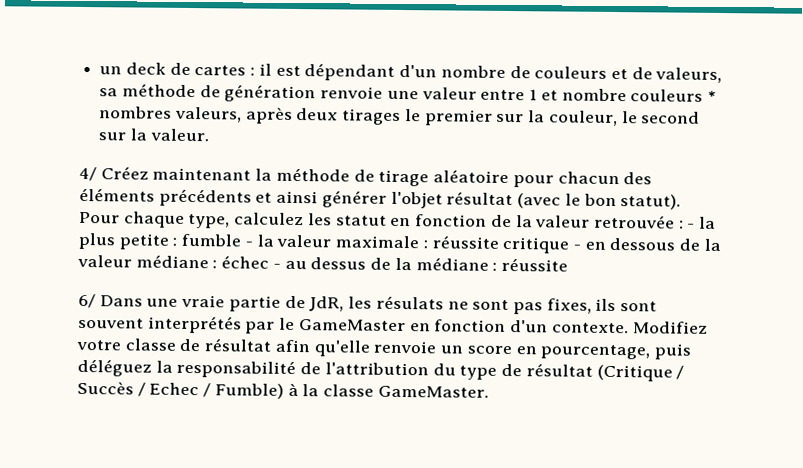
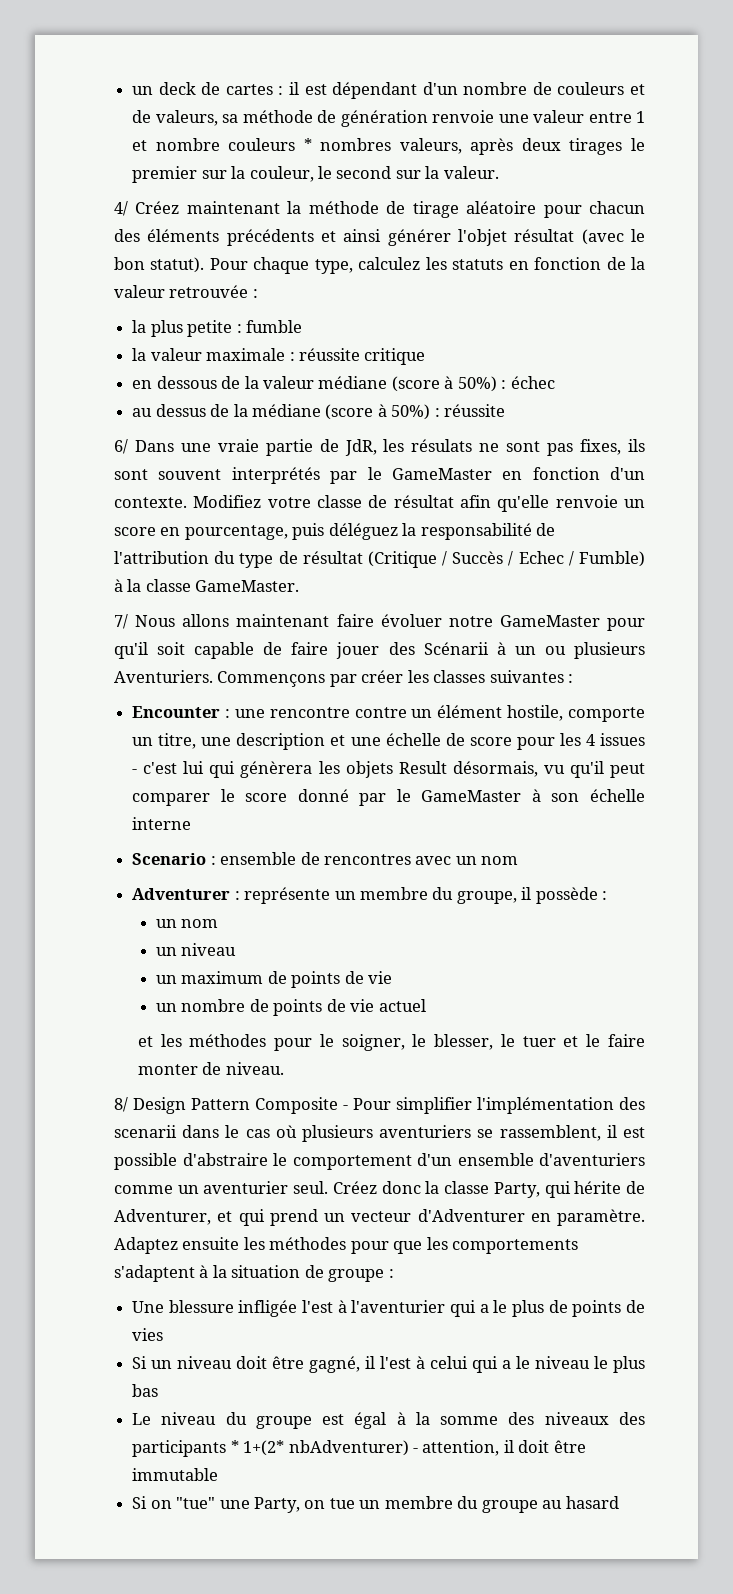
[335,215,387,226] statut -> [452,259,504,270] statuts
[687,223,696,229] - -> (258, 293) //
[244,241,253,247] - -> (302, 326) //
[572,244,581,250] - -> (426, 356) //
(209, 261) none -> [391,376,497,392] (score à 50%)
[272,263,281,269] - -> (555, 382) //
(489, 264) none -> [325,404,431,420] (score à 50%)
(489, 391) none -> [114,614,645,631] [114,642,645,659] [114,670,574,687] [132,705,645,722] [132,733,645,750] [132,761,645,778] [132,789,645,806] [132,817,192,830] [132,852,519,865] [132,887,608,904] [156,919,219,928] [156,943,237,956] [156,971,393,988] [156,999,426,1016] [137,1034,645,1051] [137,1062,284,1075] [114,1097,645,1114] [114,1125,645,1142] [114,1153,645,1170] [114,1181,646,1198] [114,1209,645,1226] [114,1237,579,1254] [114,1265,394,1282] [132,1300,646,1317] [132,1328,164,1341] [132,1356,646,1373] [132,1384,159,1397] [132,1412,645,1429] [132,1440,586,1457] [132,1468,219,1481] [132,1496,619,1513] // 7/ Nous allons maintenant faire évoluer notre GameMaster pour qu'il soit capable de faire jouer des Scénarii à un ou plusieurs Aventuriers. Commençons par créer les classes suivantes : // Encounter : une rencontre contre un élément hostile, comporte un titre, une description et une échelle de score pour les 4 issues - c'est lui qui génèrera les objets Result désormais, vu qu'il peut comparer le score donné par le GameMaster à son échelle interne // Scenario : ensemble de rencontres avec un nom // Adventurer : représente un membre du groupe, il possède : // un nom // un niveau // un maximum de points de vie // un nombre de points de vie actuel // et les méthodes pour le soigner, le blesser, le tuer et le faire monter de niveau. // 8/ Design Pattern Composite - Pour simplifier l'implémentation des scenarii dans le cas où plusieurs aventuriers se rassemblent, il est possible d'abstraire le comportement d'un ensemble d'aventuriers comme un aventurier seul. Créez donc la classe Party, qui hérite de Adventurer, et qui prend un vecteur d'Adventurer en paramètre. Adaptez ensuite les méthodes pour que les comportements s'adaptent à la situation de groupe : // Une blessure infligée l'est à l'aventurier qui a le plus de points de vies // Si un niveau doit être gagné, il l'est à celui qui a le niveau le plus bas // Le niveau du groupe est égal à la somme des niveaux des participants * 1+(2* nbAdventurer) - attention, il doit être immutable // Si on "tue" une Party, on tue un membre du groupe au hasard

